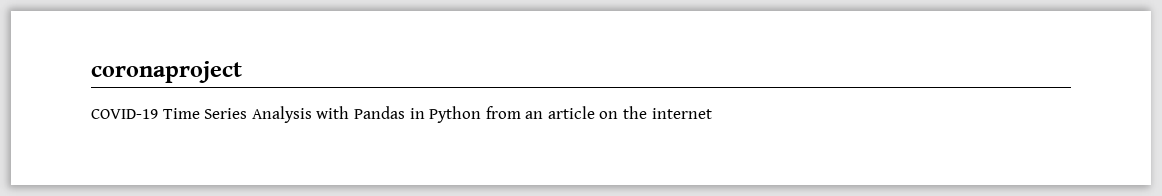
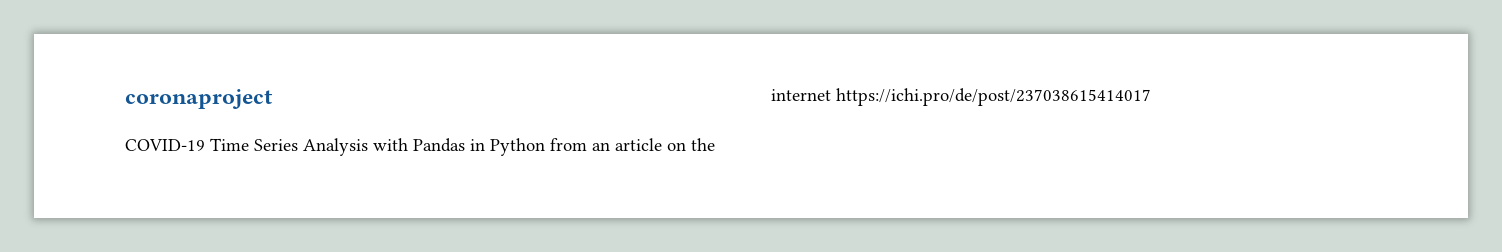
(712, 113) none -> [836,88,1151,106] https://ichi.pro/de/post/237038615414017

